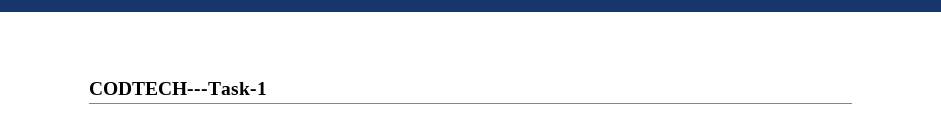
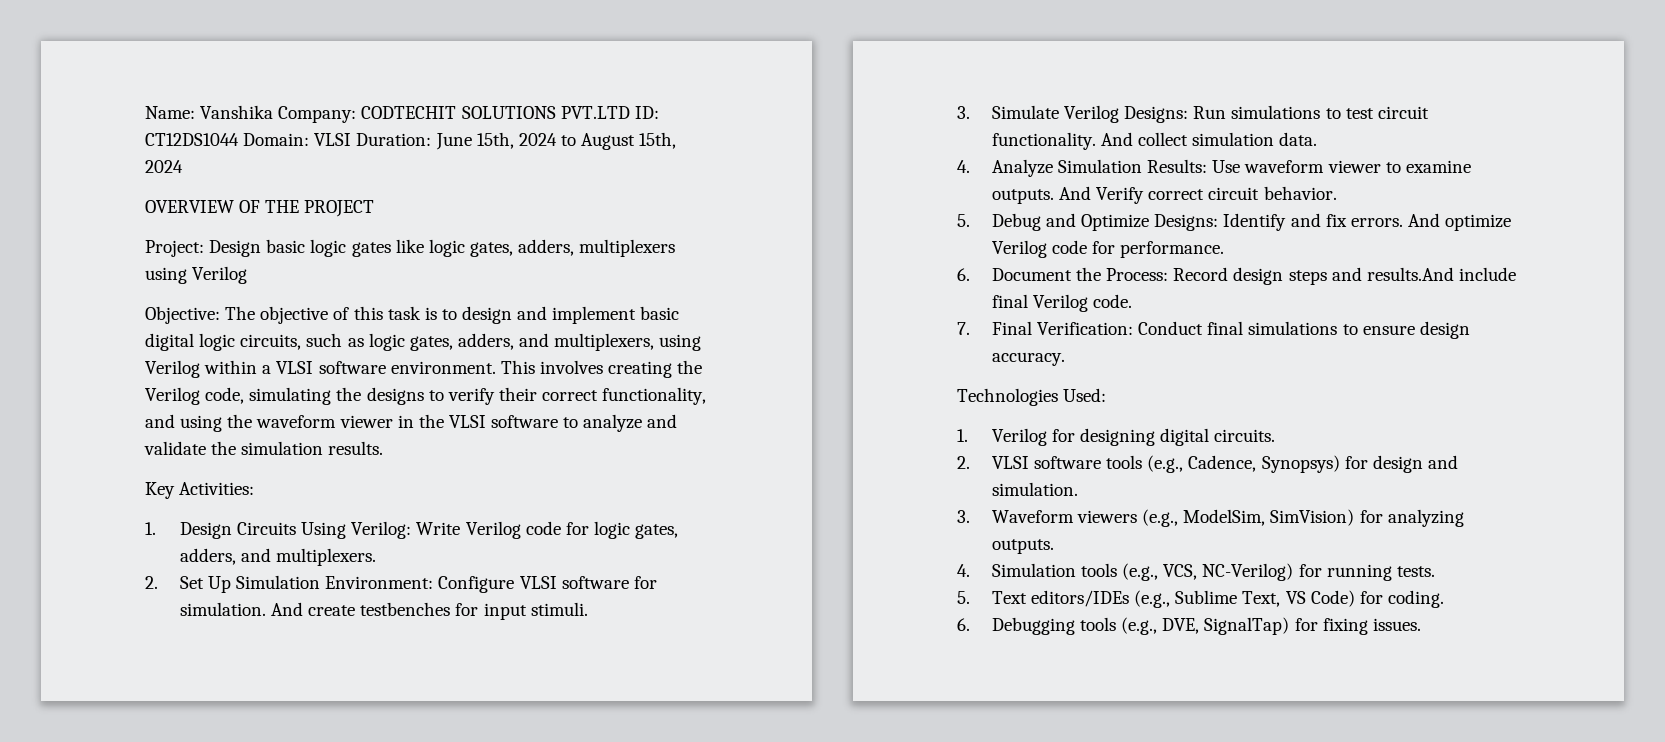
[89,82,267,95] CODTECH---Task-1 -> [145,105,659,123] [145,132,677,150] [145,160,183,173] [145,200,375,217] [145,239,676,257] [145,266,248,284] [145,306,680,324] [145,333,702,351] [145,360,703,378] [145,387,707,405] [145,414,678,432] [144,441,384,455] [145,482,255,499] [145,521,679,539] [179,548,377,566] [145,575,657,593] [179,602,588,620] [957,105,1429,123] [991,132,1318,150] [957,159,1471,177] [991,186,1337,204] [957,213,1512,231] [991,240,1225,258] [957,267,1516,285] [991,294,1133,312] [957,321,1470,339] [991,352,1065,366] [957,388,1107,406] [957,428,1276,446] [957,455,1458,473] [991,482,1078,496] [957,509,1464,527] [991,539,1054,554] [957,563,1435,581] [957,590,1444,608] [957,617,1421,635] Name: Vanshika Company: CODTECHIT SOLUTIONS PVT.LTD ID: CT12DS1044 Domain: VLSI Duration: June 15th, 2024 to August 15th, 2024 // OVERVIEW OF THE PROJECT // Project: Design basic logic gates like logic gates, adders, multiplexers using Verilog // Objective: The objective of this task is to design and implement basic digital logic circuits, such as logic gates, adders, and multiplexers, using Verilog within a VLSI software environment. This involves creating the Verilog code, simulating the designs to verify their correct functionality, and using the waveform viewer in the VLSI software to analyze and validate the simulation results. // Key Activities: // 1. Design Circuits Using Verilog: Write Verilog code for logic gates, adders, and multiplexers. // 2. Set Up Simulation Environment: Configure VLSI software for simulation. And create testbenches for input stimuli. // 3. Simulate Verilog Designs: Run simulations to test circuit functionality. And collect simulation data. // 4. Analyze Simulation Results: Use waveform viewer to examine outputs. And Verify correct circuit behavior. // 5. Debug and Optimize Designs: Identify and fix errors. And optimize Verilog code for performance. // 6. Document the Process: Record design steps and results.And include final Verilog code. // 7. Final Verification: Conduct final simulations to ensure design accuracy. // Technologies Used: // 1. Verilog for designing digital circuits. // 2. VLSI software tools (e.g., Cadence, Synopsys) for design and simulation. // 3. Waveform viewers (e.g., ModelSim, SimVision) for analyzing outputs. // 4. Simulation tools (e.g., VCS, NC-Verilog) for running tests. // 5. Text editors/IDEs (e.g., Sublime Text, VS Code) for coding. // 6. Debugging tools (e.g., DVE, SignalTap) for fixing issues.

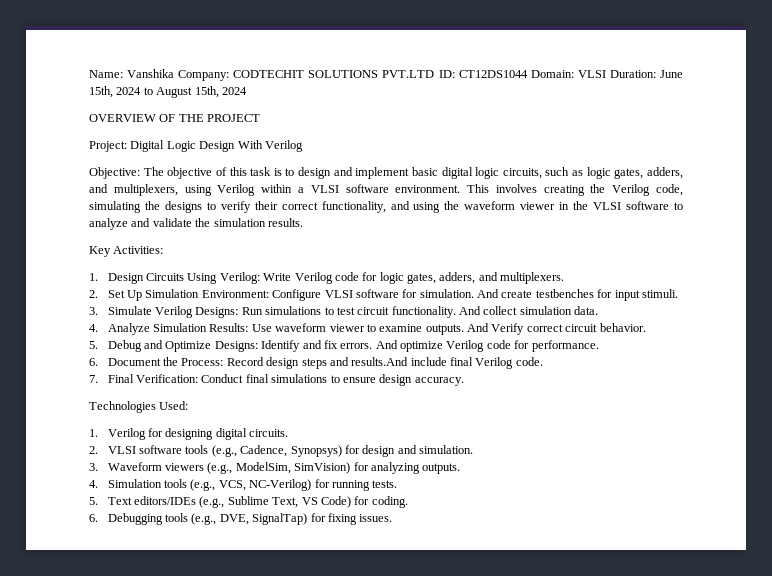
[209,239,676,257] [145,267,187,284] Design basic logic gates like logic gates, adders, multiplexers using -> [130,140,263,152] Digital Logic Design With

